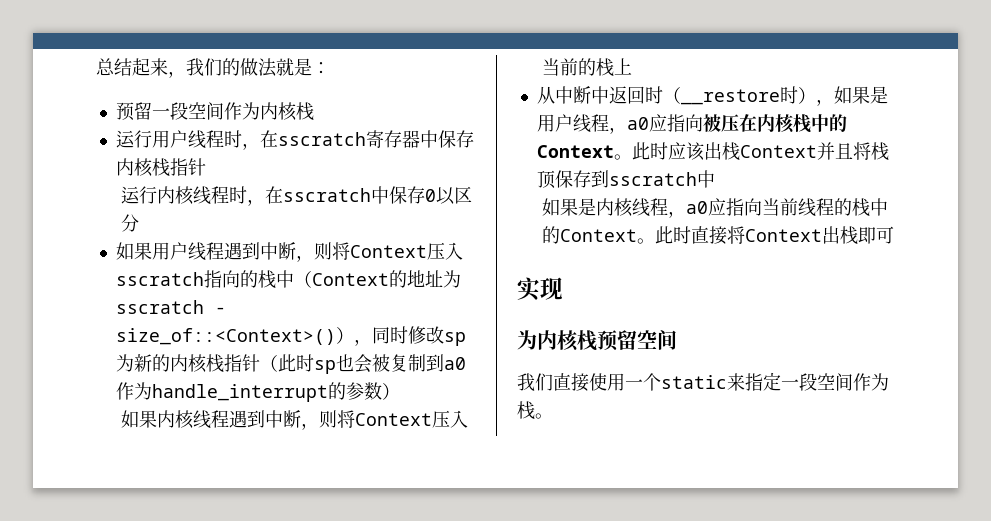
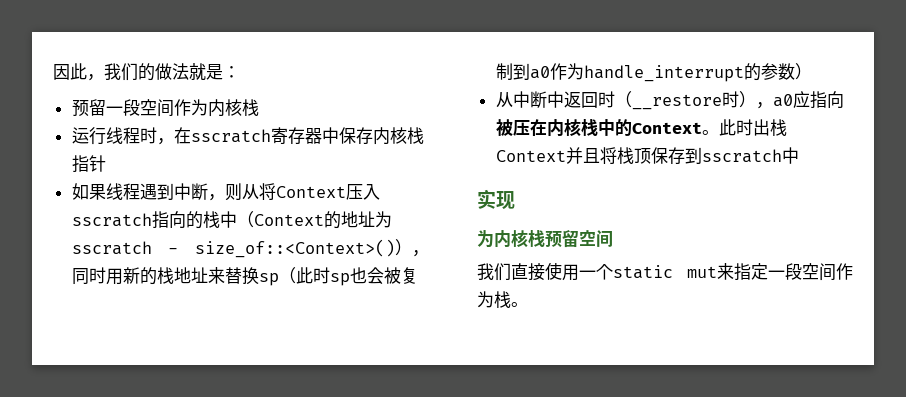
[96,58,168,76] 总结起来 -> [53,63,87,80] 因此
[151,130,188,148] 用户 -> (106, 136) none
[121,186,473,206] [121,214,140,232] [115,242,332,262] // 运行内核线程时，在sscratch中保存0以区分 // 如果用户线程遇到中断，则 -> [71,183,259,201] // 如果线程遇到中断，则从
[407,326,466,346] [115,354,260,373] 修改sp为新的内核栈指针 -> [105,267,279,286] 用新的栈地址来替换sp
[121,410,469,430] [542,58,633,77] // 如果内核线程遇到中断，则将Context压入当前的栈上 -> (812, 71) none
[833,86,888,104] [536,114,627,134] 如果是用户线程， -> (773, 105) none
[667,142,705,161] 应该 -> (753, 127) none
[542,198,889,218] [542,226,895,245] // 如果是内核线程，a0应指向当前线程的栈中的Context。此时直接将Context出栈即可 -> (799, 155) none
(727, 382) none -> [687,266,717,278] mut

